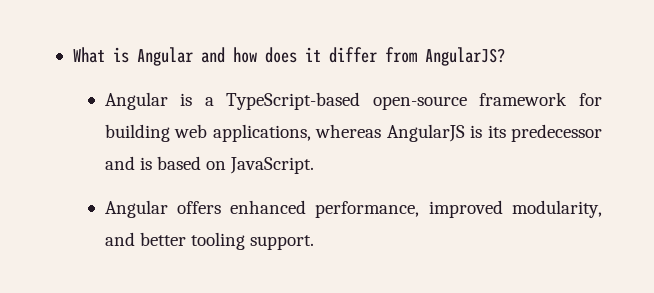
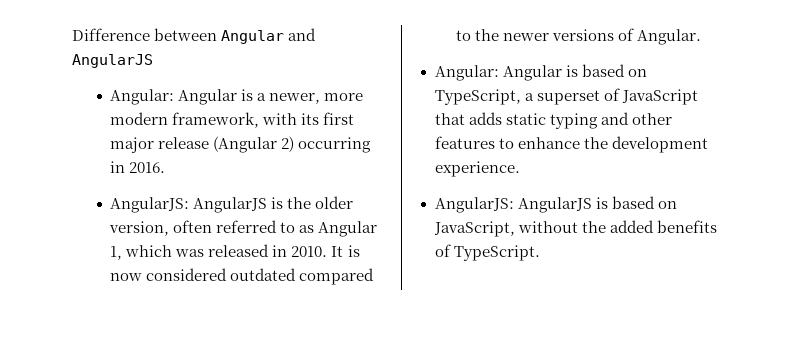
[72,47,505,66] [104,92,602,110] [104,124,603,142] [104,156,315,174] [104,200,602,218] [104,232,315,250] What is Angular and how does it differ from AngularJS? // Angular is a TypeScript-based open-source framework for building web applications, whereas AngularJS is its predecessor and is based on JavaScript. // Angular offers enhanced performance, improved modularity, and better tooling support. -> [72,28,317,44] [72,54,153,68] [110,89,364,105] [110,112,355,128] [110,136,372,153] [110,161,166,173] [110,196,354,213] [109,220,378,237] [110,244,360,260] [110,268,375,285] [456,28,702,45] [434,64,647,81] [434,88,698,105] [434,112,672,129] [434,136,708,153] [434,161,520,177] [434,196,677,213] [433,220,717,237] [434,244,540,261] Difference between Angular and AngularJS // Angular: Angular is a newer, more modern framework, with its first major release (Angular 2) occurring in 2016. // AngularJS: AngularJS is the older version, often referred to as Angular 1, which was released in 2010. It is now considered outdated compared to the newer versions of Angular. // Angular: Angular is based on TypeScript, a superset of JavaScript that adds static typing and other features to enhance the development experience. // AngularJS: AngularJS is based on JavaScript, without the added benefits of TypeScript.

